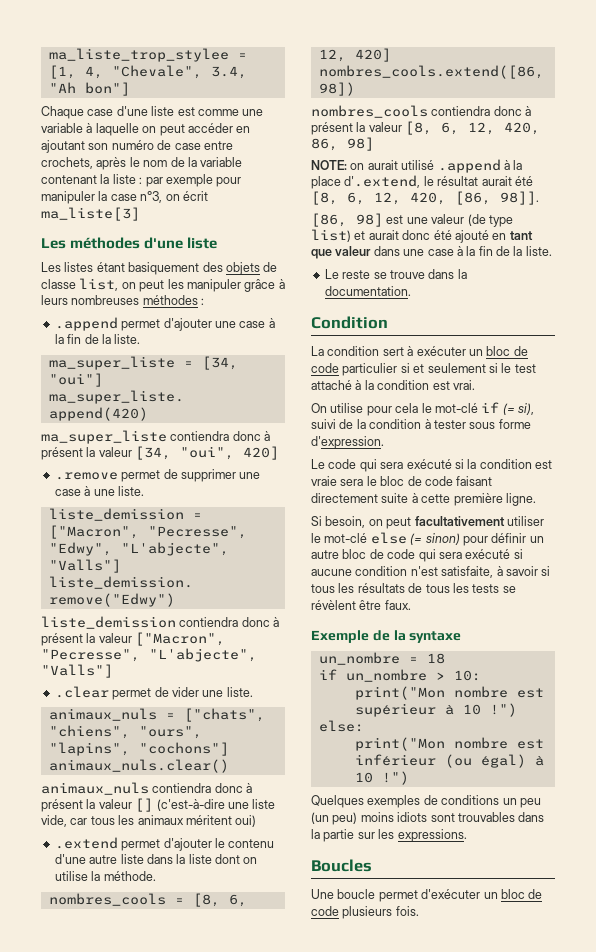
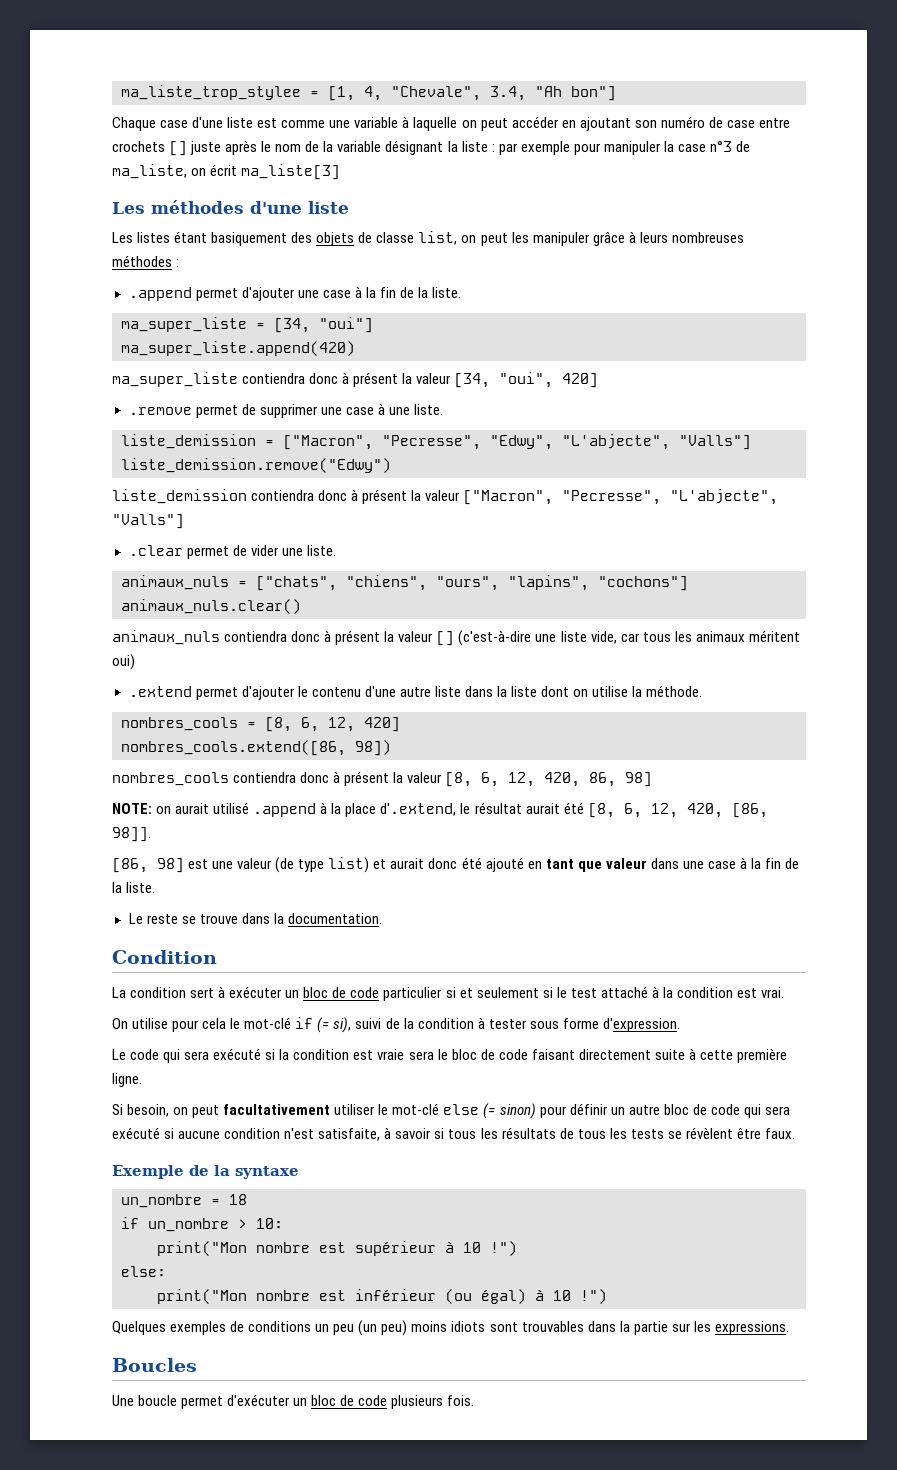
[41,157,93,169] crochets, -> [112,141,222,156] crochets [] juste
[41,175,97,184] contenant -> [385,140,444,155] désignant
[140,191,163,203] n°3, -> [709,141,750,152] [112,164,187,179] n°3 de ma_liste,

